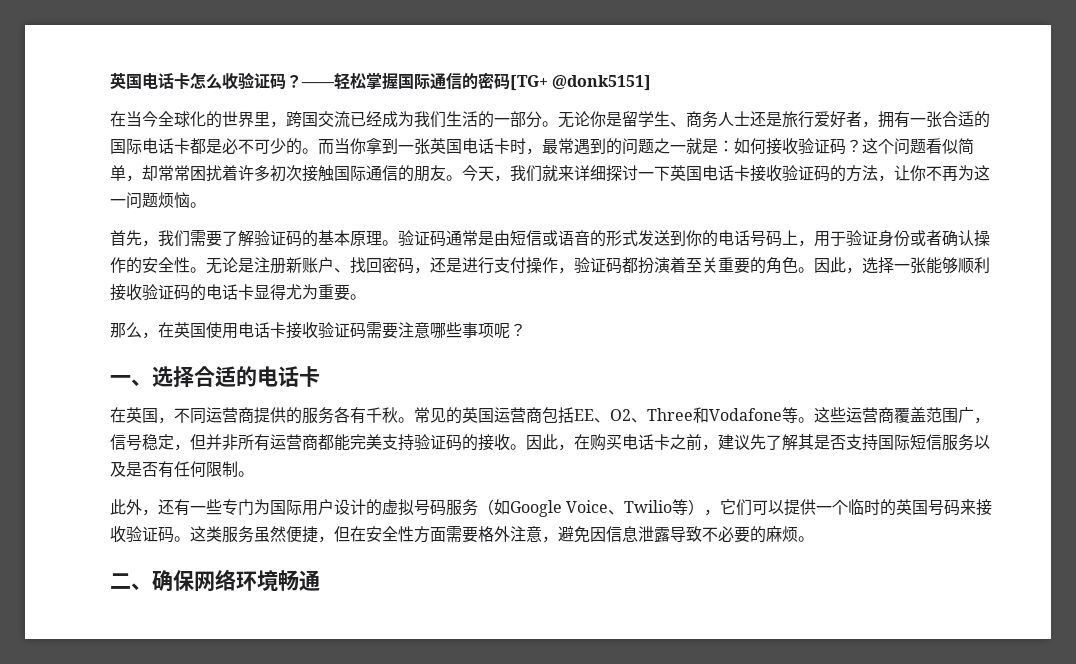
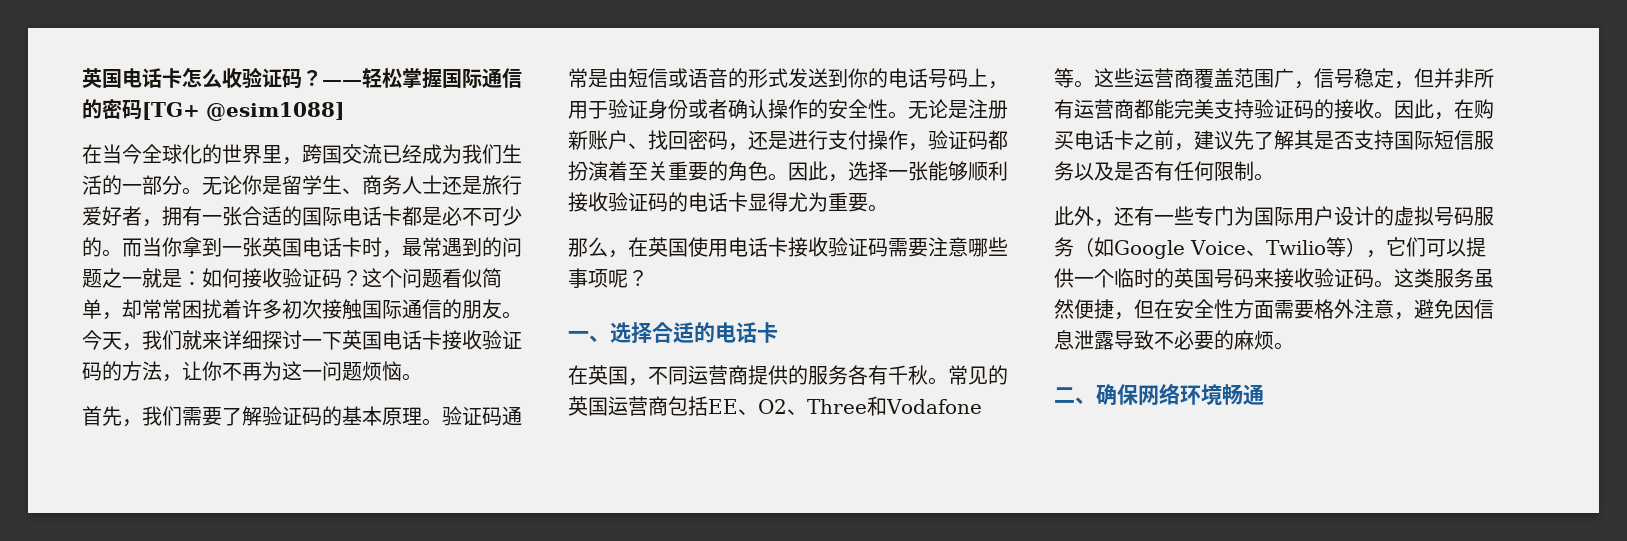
[552,75,652,91] @donk5151] -> [206,102,344,121] @esim1088]

